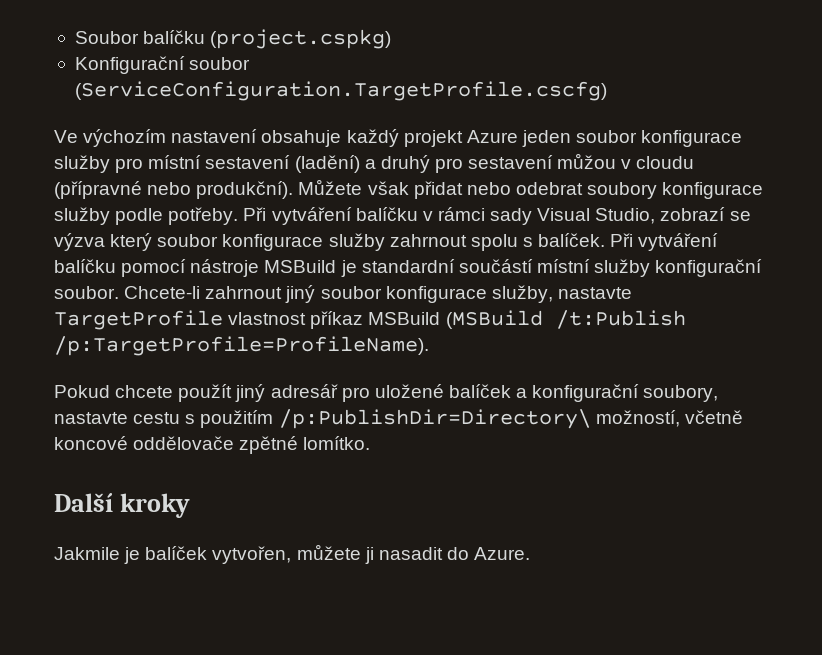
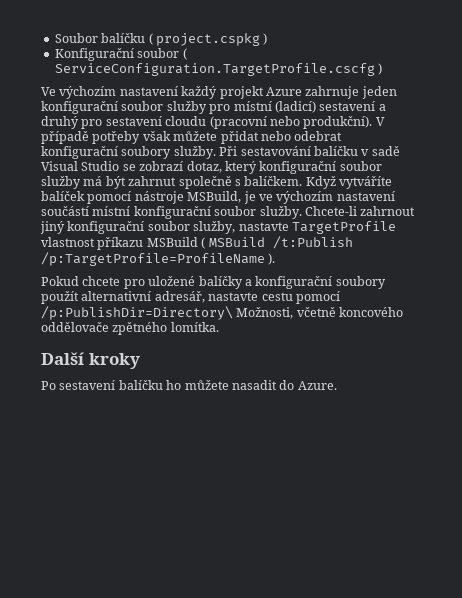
[210,29,392,49] (project.cspkg) -> [148,33,268,46] ( project.cspkg )
[74,81,607,101] (ServiceConfiguration.TargetProfile.cscfg) -> [182,48,187,60] [54,63,383,76] ( ServiceConfiguration.TargetProfile.cscfg )
[261,130,342,147] obsahuje -> (178, 91) none
[521,130,743,147] jeden soubor konfigurace -> [305,86,397,99] [41,101,164,114] zahrnuje jeden konfigurační soubor
[205,155,360,173] sestavení (ladění) -> [274,101,376,113] (ladicí) sestavení
[557,153,695,169] [54,179,764,199] [54,207,751,225] [54,233,719,251] [54,259,763,277] [54,286,119,299] můžou v cloudu (přípravné nebo produkční). Můžete však přidat nebo odebrat soubory konfigurace služby podle potřeby. Při vytváření balíčku v rámci sady Visual Studio, zobrazí se výzva který soubor konfigurace služby zahrnout spolu s balíček. Při vytváření balíčku pomocí nástroje MSBuild je standardní součástí místní služby konfigurační soubor. -> [165,116,385,129] [41,131,343,144] [41,146,400,159] [41,161,382,174] [41,176,392,189] [41,191,395,204] [41,206,302,219] cloudu (pracovní nebo produkční). V případě potřeby však můžete přidat nebo odebrat konfigurační soubory služby. Při sestavování balíčku v sadě Visual Studio se zobrazí dotaz, který konfigurační soubor služby má být zahrnut společně s balíčkem. Když vytváříte balíček pomocí nástroje MSBuild, je ve výchozím nastavení součástí místní konfigurační soubor služby.
[320,286,487,303] soubor konfigurace -> [67,221,190,234] konfigurační soubor
[310,310,686,329] [54,336,429,356] příkaz MSBuild (MSBuild /t:Publish /p:TargetProfile=ProfileName). -> [97,236,353,250] [41,252,276,266] příkazu MSBuild ( MSBuild /t:Publish /p:TargetProfile=ProfileName ).
[178,384,338,402] použít jiný adresář -> (121, 281) none
[448,384,511,398] balíček -> [198,276,243,289] balíčky
[643,385,719,402] [54,409,743,429] [54,436,371,454] [54,493,191,518] [54,544,374,564] soubory, nastavte cestu s použitím /p:PublishDir=Directory\ možností, včetně koncové oddělovače zpětné lomítko. // Další kroky // Jakmile je balíček vytvořen, můžete ji -> [335,276,386,289] [41,291,340,304] [41,306,404,320] [41,322,219,335] [41,352,140,369] [41,380,229,390] soubory použít alternativní adresář, nastavte cestu pomocí /p:PublishDir=Directory\ Možnosti, včetně koncového oddělovače zpětného lomítka. // Další kroky // Po sestavení balíčku ho můžete

